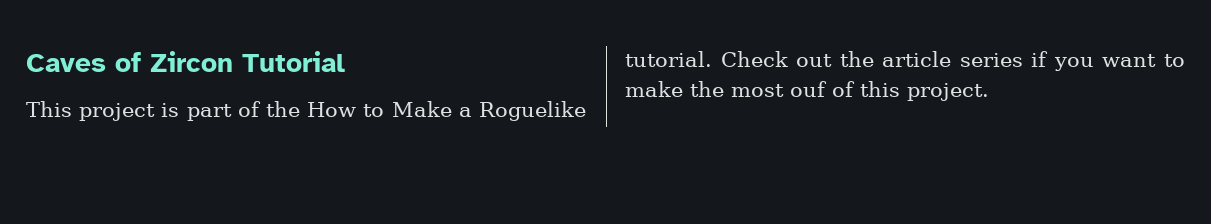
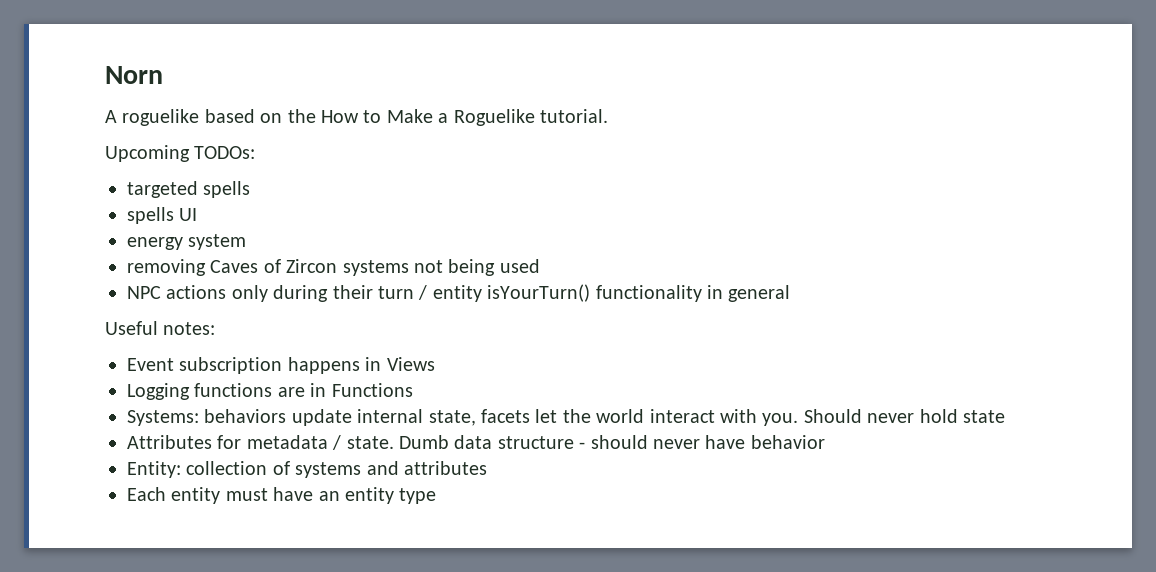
[26,51,345,72] [26,101,261,121] Caves of Zircon Tutorial // This project is part of -> [105,66,163,84] [105,109,283,126] Norn // A roguelike based on
[720,51,1185,71] [625,81,989,101] Check out the article series if you want to make the most ouf of this project. -> [105,145,256,162] [127,181,251,198] [127,207,198,224] [127,234,247,250] [127,259,540,276] [127,284,791,302] [105,321,216,335] [127,357,435,374] [127,383,413,400] [127,409,1005,426] [127,435,825,450] [127,461,487,478] [127,487,437,504] // Upcoming TODOs: // targeted spells // spells UI // energy system // removing Caves of Zircon systems not being used // NPC actions only during their turn / entity isYourTurn() functionality in general // Useful notes: // Event subscription happens in Views // Logging functions are in Functions // Systems: behaviors update internal state, facets let the world interact with you. Should never hold state // Attributes for metadata / state. Dumb data structure - should never have behavior // Entity: collection of systems and attributes // Each entity must have an entity type

